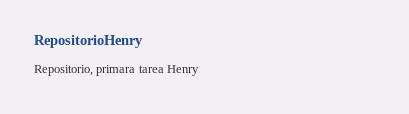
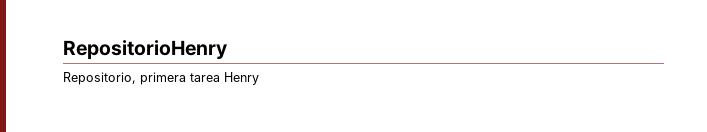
[96,65,136,76] primara -> [140,72,186,85] primera

